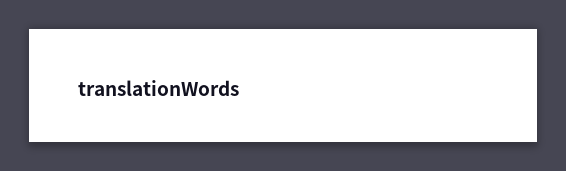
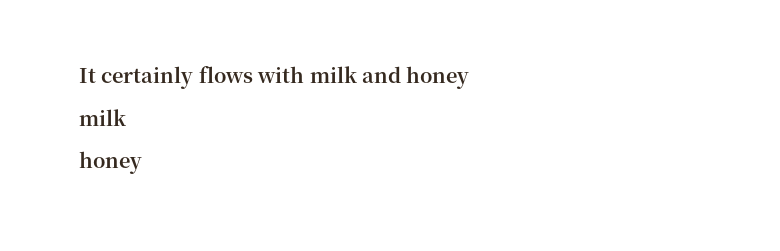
[78,80,239,96] translationWords -> [79,66,470,89] [79,109,126,126] [79,151,142,174] It certainly flows with milk and honey // milk // honey

